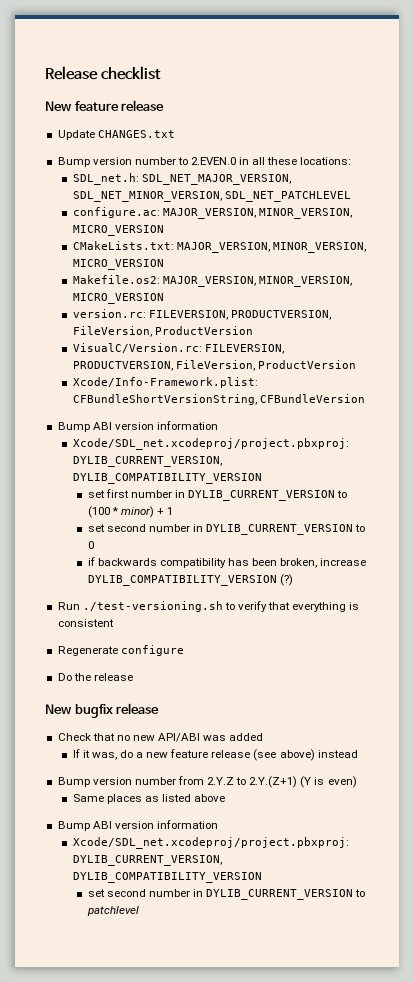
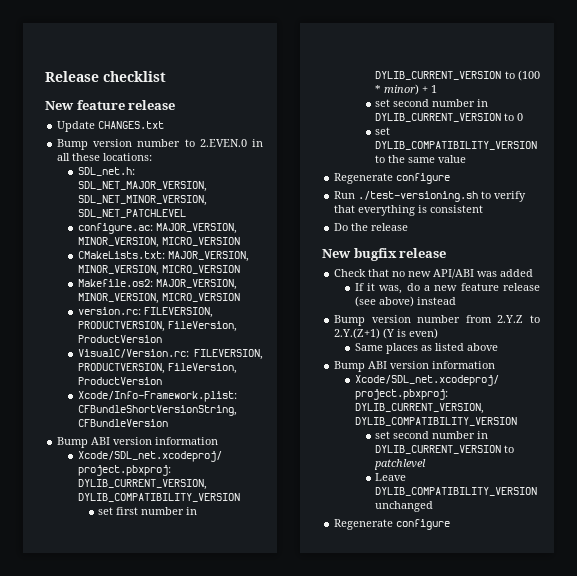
[87,557,367,568] [87,574,293,586] if backwards compatibility has been broken, increase DYLIB_COMPATIBILITY_VERSION (?) -> [375,127,391,135] [375,141,538,150] [375,155,467,163] [334,173,451,184] set DYLIB_COMPATIBILITY_VERSION to the same value // Regenerate configure
[57,645,184,656] // Regenerate configure -> (484, 209) none
(139, 911) none -> [375,473,407,481] [375,487,538,496] [375,501,434,512] [334,519,451,530] // Leave DYLIB_COMPATIBILITY_VERSION unchanged // Regenerate configure

